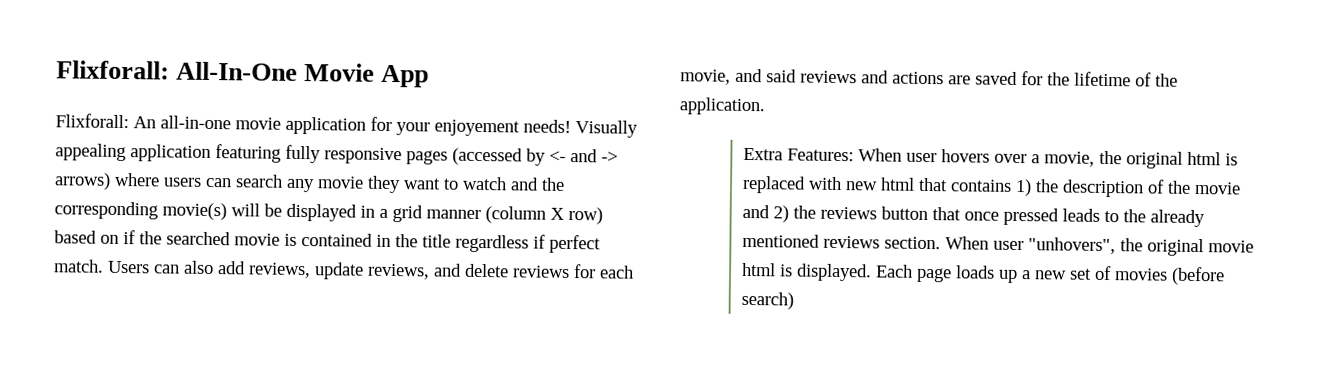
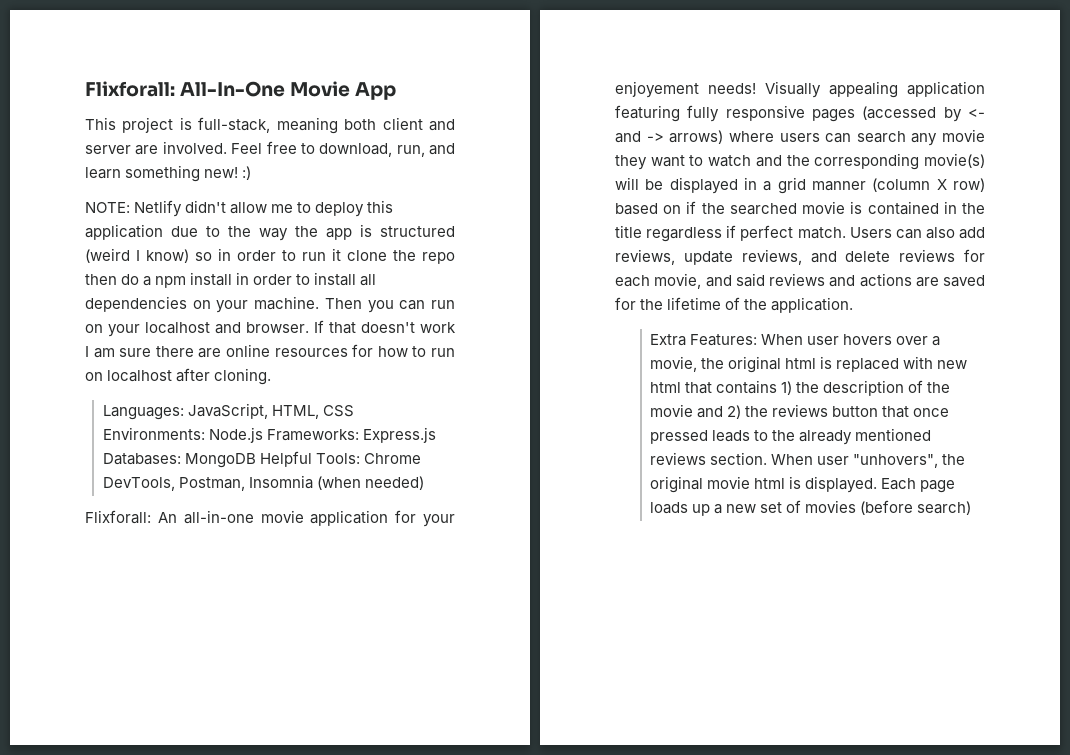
(430, 76) none -> [85,117,456,134] [85,141,455,157] [85,165,252,182] [85,200,394,217] [85,224,455,241] [85,248,455,264] [85,272,377,288] [85,296,456,313] [85,320,456,337] [85,344,456,358] [85,368,272,385] [102,403,354,420] [102,427,436,443] [102,451,421,468] [102,475,424,491] // This project is full-stack, meaning both client and server are involved. Feel free to download, run, and learn something new! :) // NOTE: Netlify didn't allow me to deploy this application due to the way the app is structured (weird I know) so in order to run it clone the repo then do a npm install in order to install all dependencies on your machine. Then you can run on your localhost and browser. If that doesn't work I am sure there are online resources for how to run on localhost after cloning. // Languages: JavaScript, HTML, CSS Environments: Node.js Frameworks: Express.js Databases: MongoDB Helpful Tools: Chrome DevTools, Postman, Insomnia (when needed)

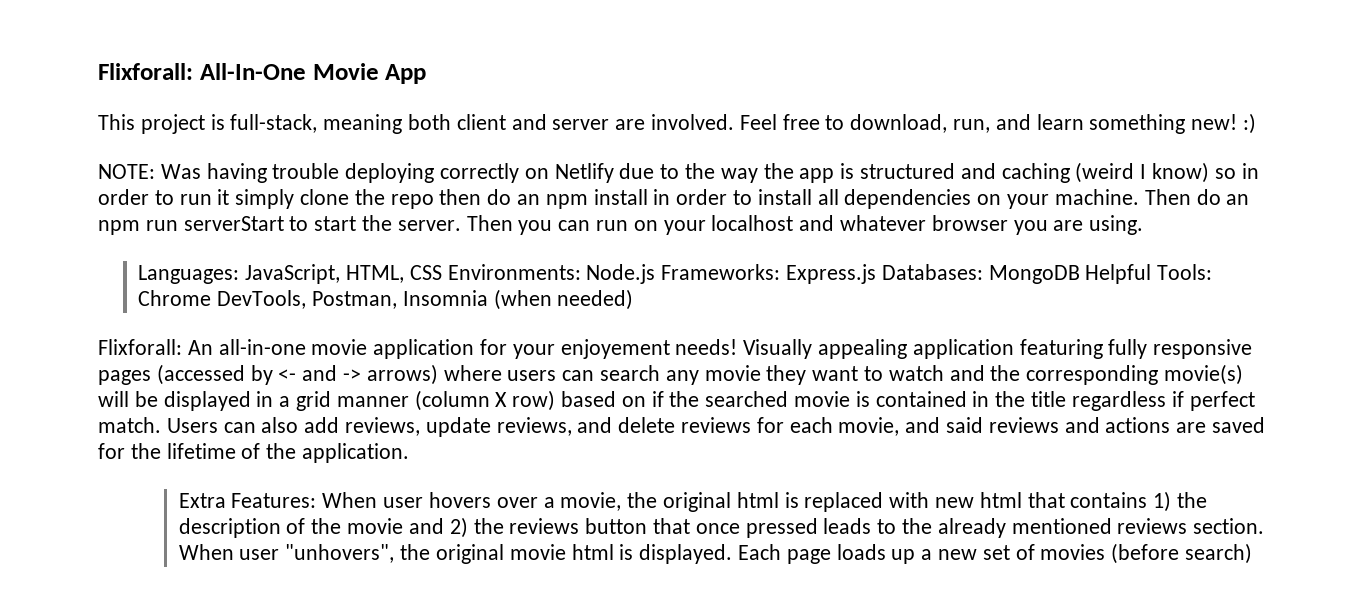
[134,200,394,217] [85,224,163,240] Netlify didn't allow me to deploy this application -> [160,163,614,183] Was having trouble deploying correctly on Netlify
(455, 231) none -> [960,163,1070,183] and caching
(341, 254) none -> [235,189,295,209] simply
[143,276,152,286] a -> [517,194,541,205] an
(362, 303) none -> [1196,189,1250,205] [98,215,513,235] do an npm run serverStart to start the server. Then
[246,320,456,334] [85,344,456,358] [85,368,272,385] browser. If that doesn't work I am sure there are online resources for how to run on localhost after cloning. -> [840,215,1144,235] whatever browser you are using.

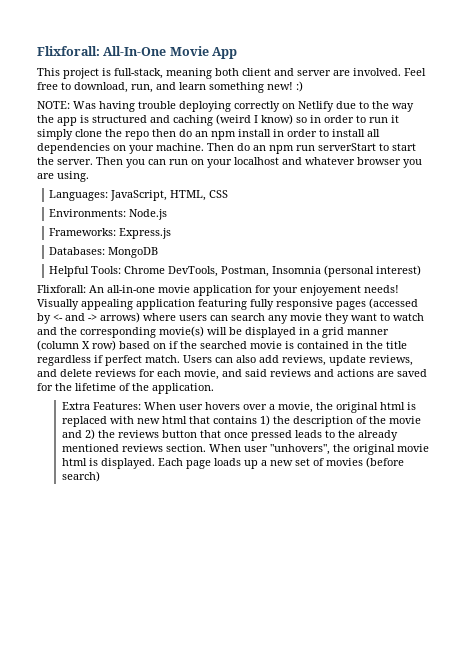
(442, 272) none -> (229, 194) //
(656, 274) none -> (168, 214) //
(876, 274) none -> (172, 233) //
(1080, 274) none -> (159, 252) //
[493,289,634,310] (when needed) -> [324,265,422,277] (personal interest)

